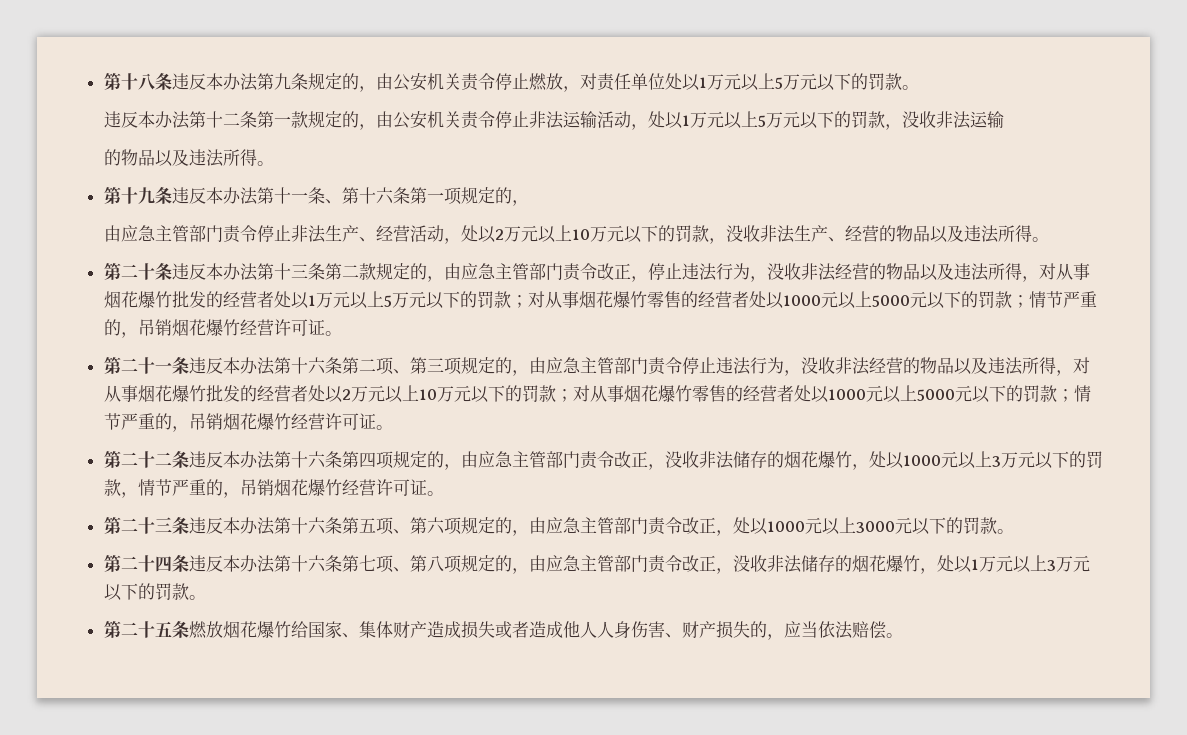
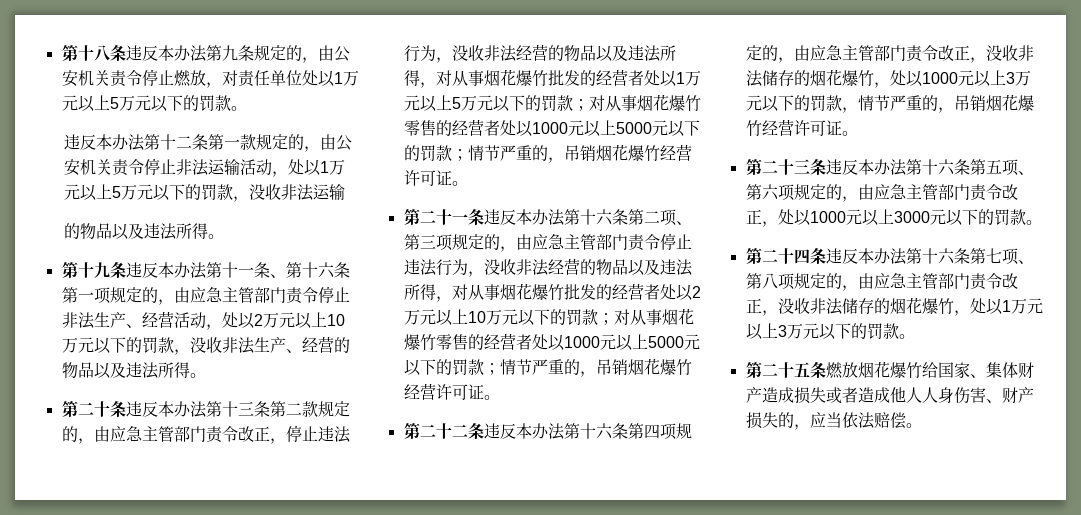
(529, 203) // -> (174, 302) none

